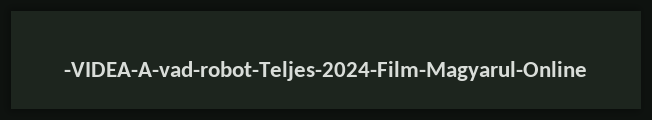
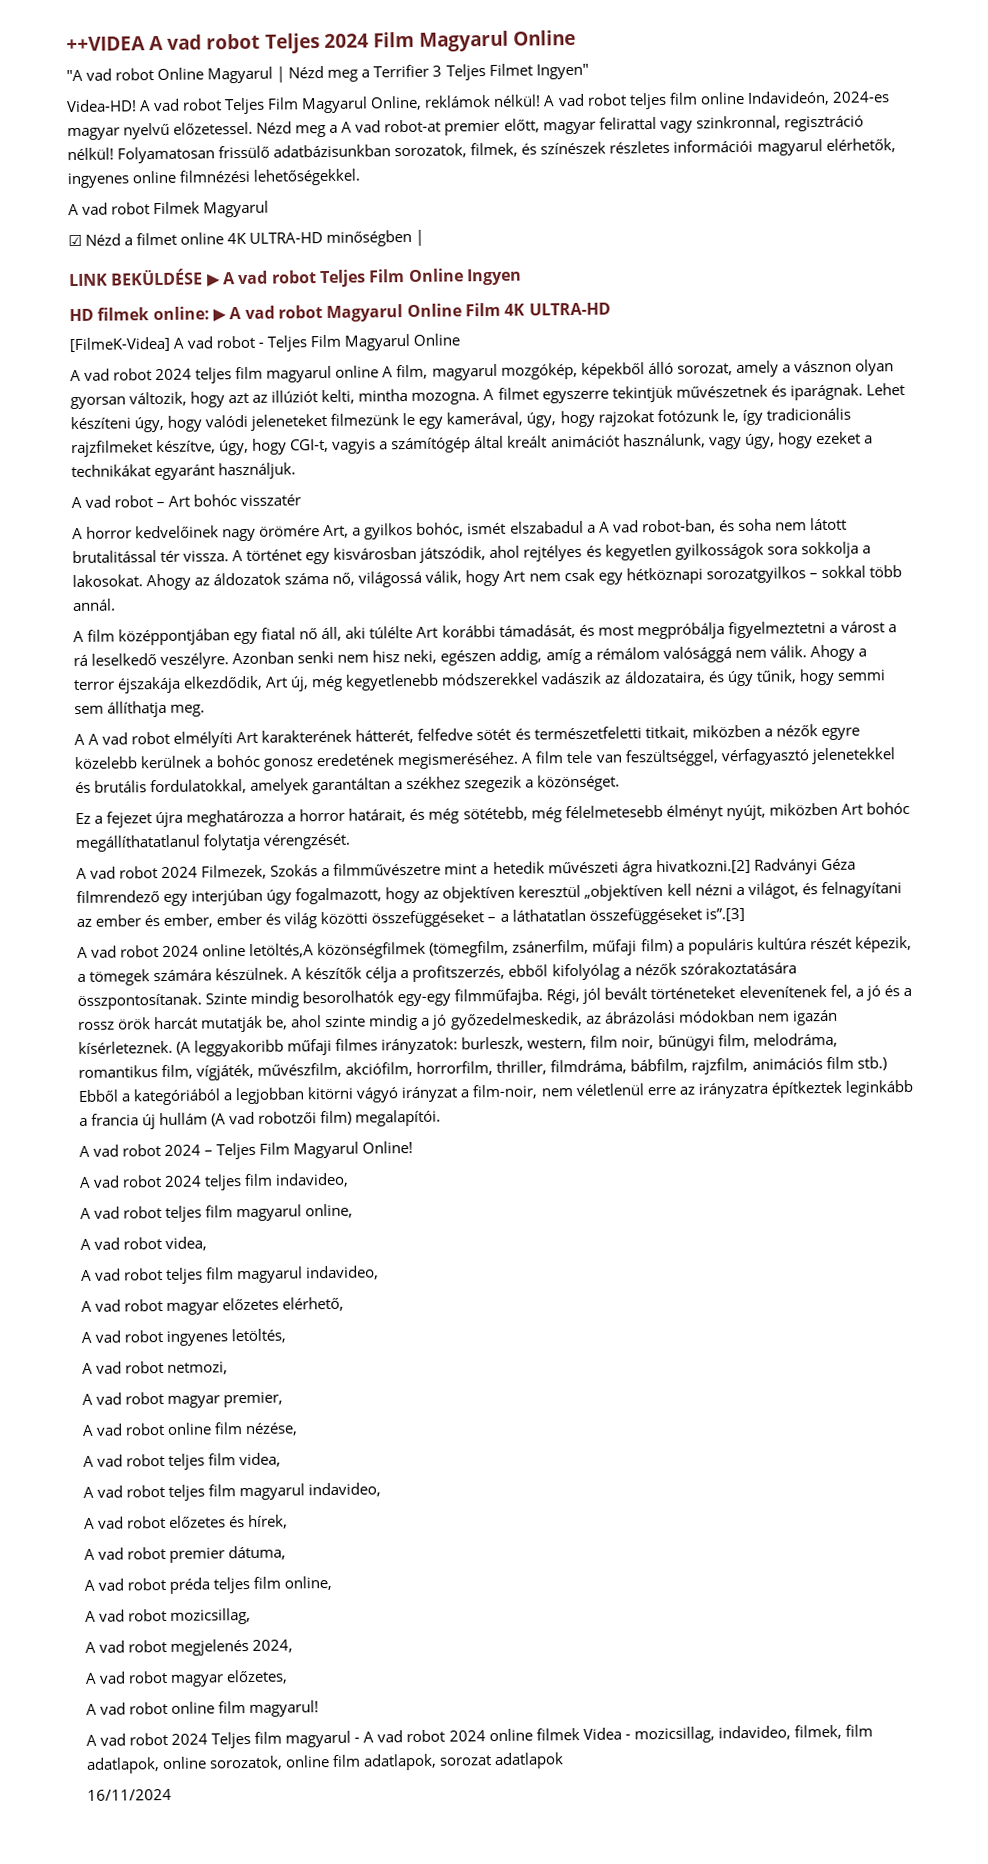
[64,61,587,81] -VIDEA-A-vad-robot-Teljes-2024-Film-Magyarul-Online -> [66,29,577,54] [66,63,589,84] [66,90,890,115] [67,115,864,141] [67,138,896,164] [67,168,361,189] [68,200,270,218] [68,229,425,247] [69,268,522,288] [69,302,611,322] [69,333,461,353] [70,359,894,384] [70,383,905,410] [70,407,851,433] [71,431,873,458] [71,462,297,481] [71,494,302,509] [72,517,847,542] [72,541,871,565] [72,565,902,591] [72,598,116,612] [73,620,897,646] [73,644,867,669] [73,668,885,694] [74,700,206,718] [74,724,860,748] [74,747,895,771] [75,774,621,795] [75,801,910,828] [75,833,351,853] [76,858,856,880] [76,881,902,906] [76,907,745,929] [77,935,912,960] [77,961,797,986] [77,984,912,1011] [78,1009,838,1033] [78,1032,838,1057] [78,1056,887,1081] [78,1079,914,1106] [79,1109,442,1130] [79,1140,414,1160] [79,1172,350,1191] [80,1203,354,1222] [80,1236,208,1251] [81,1265,380,1284] [81,1296,345,1315] [81,1328,287,1346] [82,1361,229,1375] [82,1391,284,1408] [82,1422,299,1437] [83,1452,282,1470] [83,1482,382,1501] [84,1514,289,1530] [84,1545,287,1563] [84,1575,333,1594] [85,1607,252,1625] [85,1638,294,1656] [85,1669,289,1687] [86,1700,320,1718] [86,1724,873,1749] [86,1752,565,1774] [87,1788,172,1801] ++VIDEA A vad robot Teljes 2024 Film Magyarul Online // "A vad robot Online Magyarul | Nézd meg a Terrifier 3 Teljes Filmet Ingyen" // Videa-HD! A vad robot Teljes Film Magyarul Online, reklámok nélkül! A vad robot teljes film online Indavideón, 2024-es magyar nyelvű előzetessel. Nézd meg a A vad robot-at premier előtt, magyar felirattal vagy szinkronnal, regisztráció nélkül! Folyamatosan frissülő adatbázisunkban sorozatok, filmek, és színészek részletes információi magyarul elérhetők, ingyenes online filmnézési lehetőségekkel. // A vad robot Filmek Magyarul // ☑ Nézd a filmet online 4K ULTRA-HD minőségben | // LINK BEKÜLDÉSE ▶ A vad robot Teljes Film Online Ingyen // HD filmek online: ▶ A vad robot Magyarul Online Film 4K ULTRA-HD // [FilmeK-Videa] A vad robot - Teljes Film Magyarul Online // A vad robot 2024 teljes film magyarul online A film, magyarul mozgókép, képekből álló sorozat, amely a vásznon olyan gyorsan változik, hogy azt az illúziót kelti, mintha mozogna. A filmet egyszerre tekintjük művészetnek és iparágnak. Lehet készíteni úgy, hogy valódi jeleneteket filmezünk le egy kamerával, úgy, hogy rajzokat fotózunk le, így tradicionális rajzfilmeket készítve, úgy, hogy CGI-t, vagyis a számítógép által kreált animációt használunk, vagy úgy, hogy ezeket a technikákat egyaránt használjuk. // A vad robot – Art bohóc visszatér // A horror kedvelőinek nagy örömére Art, a gyilkos bohóc, ismét elszabadul a A vad robot-ban, és soha nem látott brutalitással tér vissza. A történet egy kisvárosban játszódik, ahol rejtélyes és kegyetlen gyilkosságok sora sokkolja a lakosokat. Ahogy az áldozatok száma nő, világossá válik, hogy Art nem csak egy hétköznapi sorozatgyilkos – sokkal több annál. // A film középpontjában egy fiatal nő áll, aki túlélte Art korábbi támadását, és most megpróbálja figyelmeztetni a várost a rá leselkedő veszélyre. Azonban senki nem hisz neki, egészen addig, amíg a rémálom valósággá nem válik. Ahogy a terror éjszakája elkezdődik, Art új, még kegyetlenebb módszerekkel vadászik az áldozataira, és úgy tűnik, hogy semmi sem állíthatja meg. // A A vad robot elmélyíti Art karakterének hátterét, felfedve sötét és természetfeletti titkait, miközben a nézők egyre közelebb kerülnek a bohóc gonosz eredetének megismeréséhez. A film tele van feszültséggel, vérfagyasztó jelenetekkel és brutális fordulatokkal, amelyek garantáltan a székhez szegezik a közönséget. // Ez a fejezet újra meghatározza a horror határait, és még sötétebb, még félelmetesebb élményt nyújt, miközben Art bohóc megállíthatatlanul folytatja vérengzését. // A vad robot 2024 Filmezek, Szokás a filmművészetre mint a hetedik művészeti ágra hivatkozni.[2] Radványi Géza filmrendező egy interjúban úgy fogalmazott, hogy az objektíven keresztül „objektíven kell nézni a világot, és felnagyítani az ember és ember, ember és világ közötti összefüggéseket – a láthatatlan összefüggéseket is”.[3] // A vad robot 2024 online letöltés,A közönségfilmek (tömegfilm, zsánerfilm, műfaji film) a populáris kultúra részét képezik, a tömegek számára készülnek. A készítők célja a profitszerzés, ebből kifolyólag a nézők szórakoztatására összpontosítanak. Szinte mindig besorolhatók egy-egy filmműfajba. Régi, jól bevált történeteket elevenítenek fel, a jó és a rossz örök harcát mutatják be, ahol szinte mindig a jó győzedelmeskedik, az ábrázolási módokban nem igazán kísérleteznek. (A leggyakoribb műfaji filmes irányzatok: burleszk, western, film noir, bűnügyi film, melodráma, romantikus film, vígjáték, művészfilm, akciófilm, horrorfilm, thriller, filmdráma, bábfilm, rajzfilm, animációs film stb.) Ebből a kategóriából a legjobban kitörni vágyó irányzat a film-noir, nem véletlenül erre az irányzatra építkeztek leginkább a francia új hullám (A vad robotzői film) megalapítói. // A vad robot 2024 – Teljes Film Magyarul Online! // A vad robot 2024 teljes film indavideo, // A vad robot teljes film magyarul online, // A vad robot videa, // A vad robot teljes film magyarul indavideo, // A vad robot magyar előzetes elérhető, // A vad robot ingyenes letöltés, // A vad robot netmozi, // A vad robot magyar premier, // A vad robot online film nézése, // A vad robot teljes film videa, // A vad robot teljes film magyarul indavideo, // A vad robot előzetes és hírek, // A vad robot premier dátuma, // A vad robot préda teljes film online, // A vad robot mozicsillag, // A vad robot megjelenés 2024, // A vad robot magyar előzetes, // A vad robot online film magyarul! // A vad robot 2024 Teljes film magyarul - A vad robot 2024 online filmek Videa - mozicsillag, indavideo, filmek, film adatlapok, online sorozatok, online film adatlapok, sorozat adatlapok // 16/11/2024

